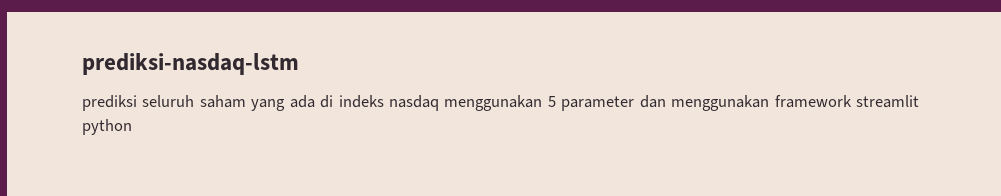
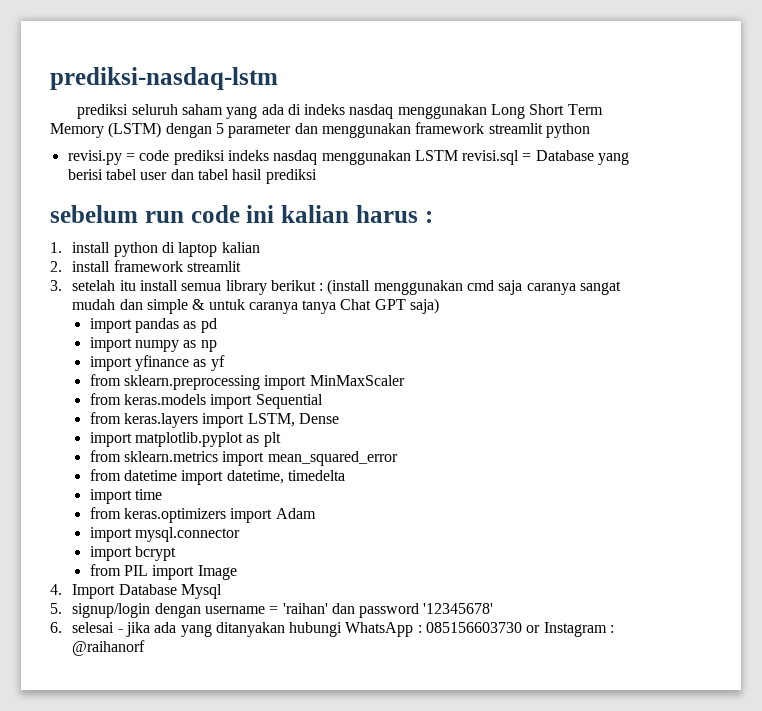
(543, 103) none -> [491,104,603,119] [50,122,212,138] Long Short Term Memory (LSTM) dengan
(132, 127) none -> [67,150,630,165] [67,169,317,184] [50,205,433,223] [50,242,260,257] [50,260,241,272] [50,279,622,295] [72,298,440,314] [89,318,217,333] [89,337,217,352] [89,355,225,371] [89,374,405,390] [89,393,323,409] [89,412,340,428] [89,432,281,447] [89,450,398,466] [89,469,346,485] [89,489,163,504] [89,507,316,523] [89,527,241,542] [89,546,177,561] [89,564,237,580] [50,584,222,599] [50,603,494,618] [50,622,615,637] [72,640,146,656] // revisi.py = code prediksi indeks nasdaq menggunakan LSTM revisi.sql = Database yang berisi tabel user dan tabel hasil prediksi // sebelum run code ini kalian harus : // 1. install python di laptop kalian // 2. install framework streamlit // 3. setelah itu install semua library berikut : (install menggunakan cmd saja caranya sangat mudah dan simple & untuk caranya tanya Chat GPT saja) // import pandas as pd // import numpy as np // import yfinance as yf // from sklearn.preprocessing import MinMaxScaler // from keras.models import Sequential // from keras.layers import LSTM, Dense // import matplotlib.pyplot as plt // from sklearn.metrics import mean_squared_error // from datetime import datetime, timedelta // import time // from keras.optimizers import Adam // import mysql.connector // import bcrypt // from PIL import Image // 4. Import Database Mysql // 5. signup/login dengan username = 'raihan' dan password '12345678' // 6. selesai - jika ada yang ditanyakan hubungi WhatsApp : 085156603730 or Instagram : @raihanorf

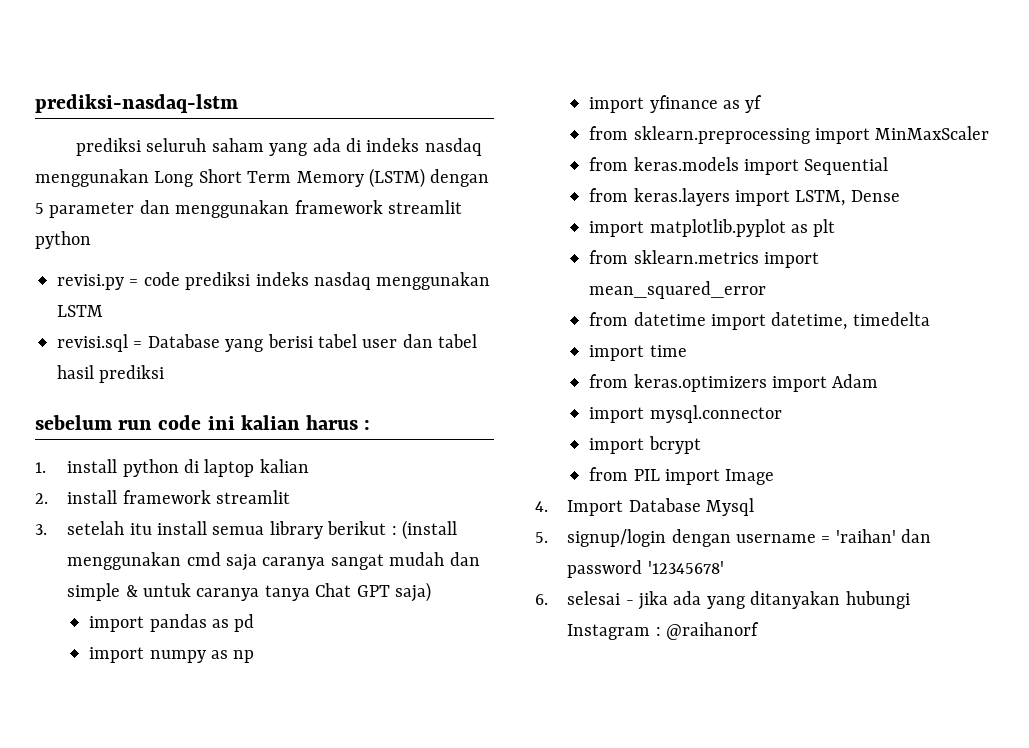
(458, 155) none -> (103, 311) //
[345,622,541,637] WhatsApp : 085156603730 or -> (910, 600) none

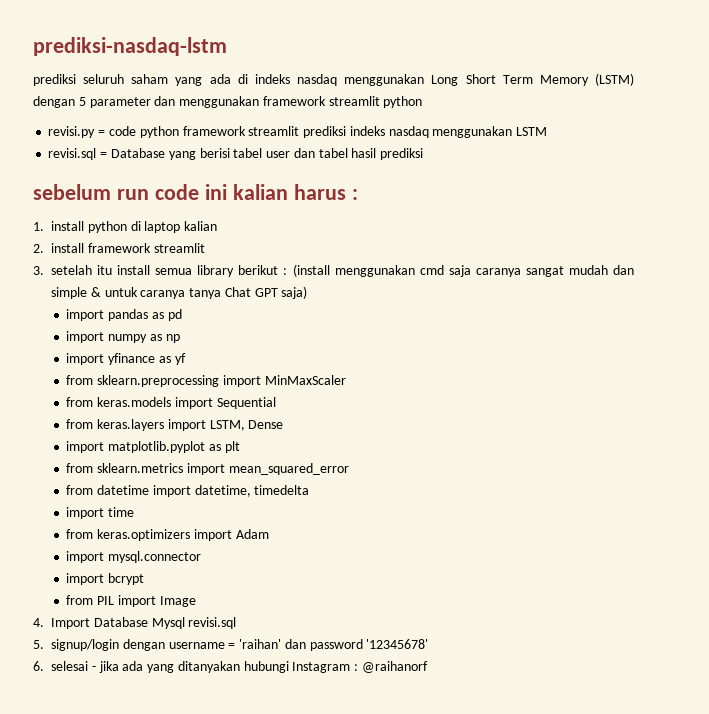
(180, 279) none -> [139,126,300,138] python framework streamlit
(755, 507) none -> [188,617,237,629] revisi.sql

